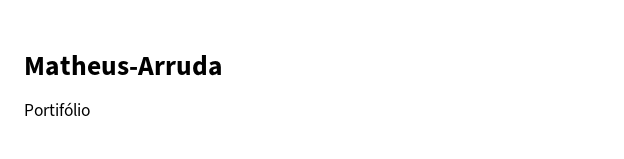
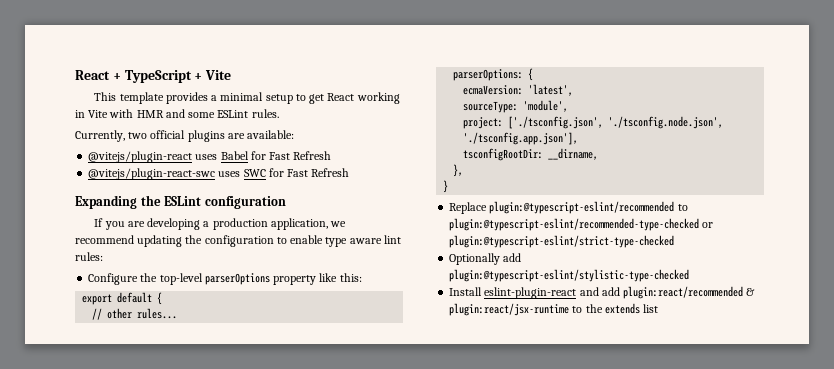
[24,55,223,76] [24,102,90,116] Matheus-Arruda // Portifólio -> [75,70,232,83] [94,92,400,104] [75,109,279,118] [75,130,295,142] [88,151,332,163] [88,168,350,180] [75,195,286,209] [94,218,347,230] [75,235,401,247] [75,252,103,261] [88,273,362,285] [82,292,163,305] [92,308,178,320] [453,68,534,81] [463,84,574,96] [463,100,569,113] [463,116,724,129] [463,132,579,145] [463,148,599,161] [453,164,464,177] [443,180,449,193] [449,201,688,214] [449,218,714,231] [449,235,675,248] [449,253,522,265] [449,269,690,282] [449,286,756,299] [449,303,659,316] React + TypeScript + Vite // This template provides a minimal setup to get React working in Vite with HMR and some ESLint rules. // Currently, two official plugins are available: // @vitejs/plugin-react uses Babel for Fast Refresh // @vitejs/plugin-react-swc uses SWC for Fast Refresh // Expanding the ESLint configuration // If you are developing a production application, we recommend updating the configuration to enable type aware lint rules: // Configure the top-level parserOptions property like this: // export default { // // other rules... // parserOptions: { // ecmaVersion: 'latest', // sourceType: 'module', // project: ['./tsconfig.json', './tsconfig.node.json', './tsconfig.app.json'], // tsconfigRootDir: __dirname, // }, // } // Replace plugin:@typescript-eslint/recommended to plugin:@typescript-eslint/recommended-type-checked or plugin:@typescript-eslint/strict-type-checked // Optionally add plugin:@typescript-eslint/stylistic-type-checked // Install eslint-plugin-react and add plugin:react/recommended & plugin:react/jsx-runtime to the extends list

